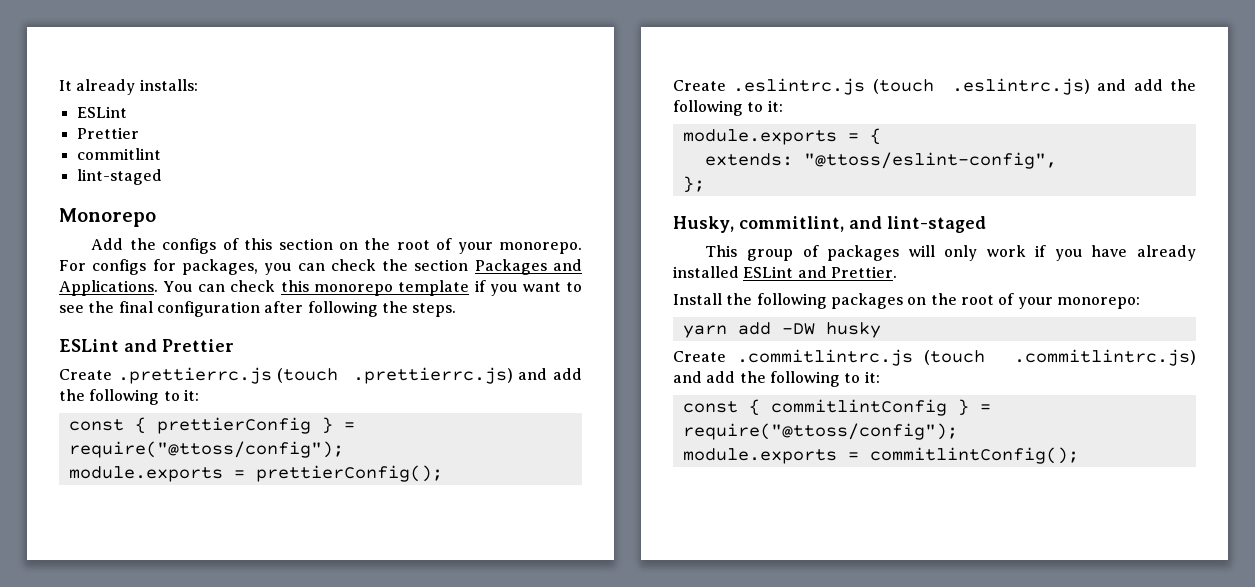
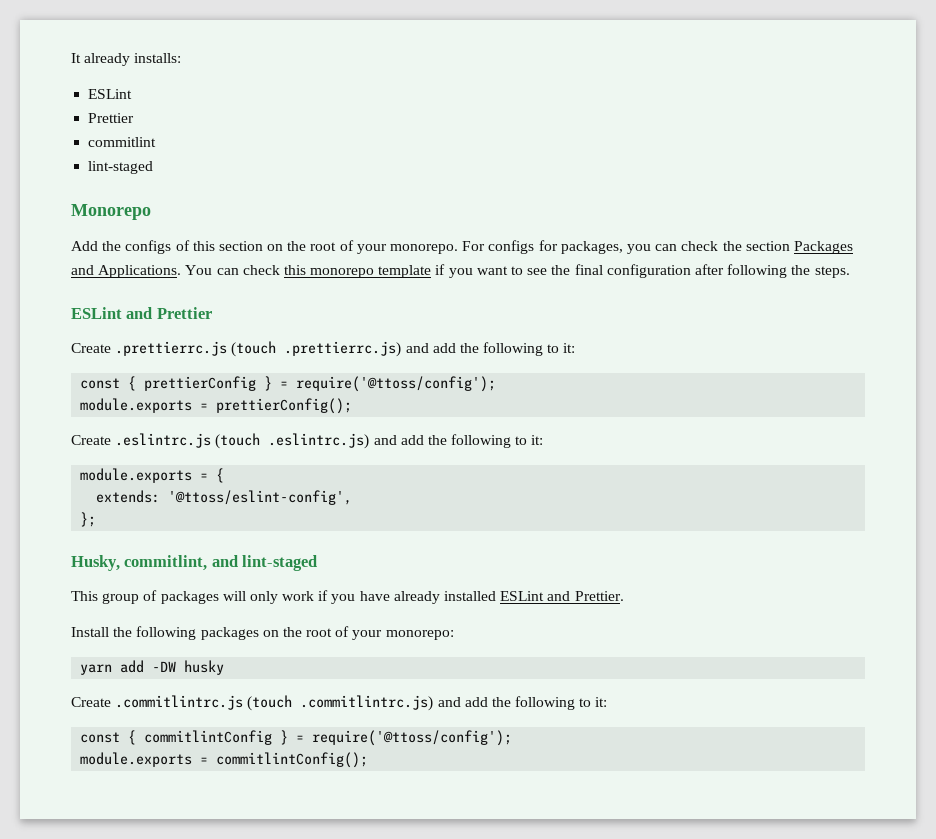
[68,441,344,458] require("@ttoss/config"); -> [296,376,497,392] require('@ttoss/config');
[803,152,1057,169] "@ttoss/eslint-config", -> [168,490,353,505] '@ttoss/eslint-config',
[682,423,958,440] require("@ttoss/config"); -> [312,730,513,746] require('@ttoss/config');

